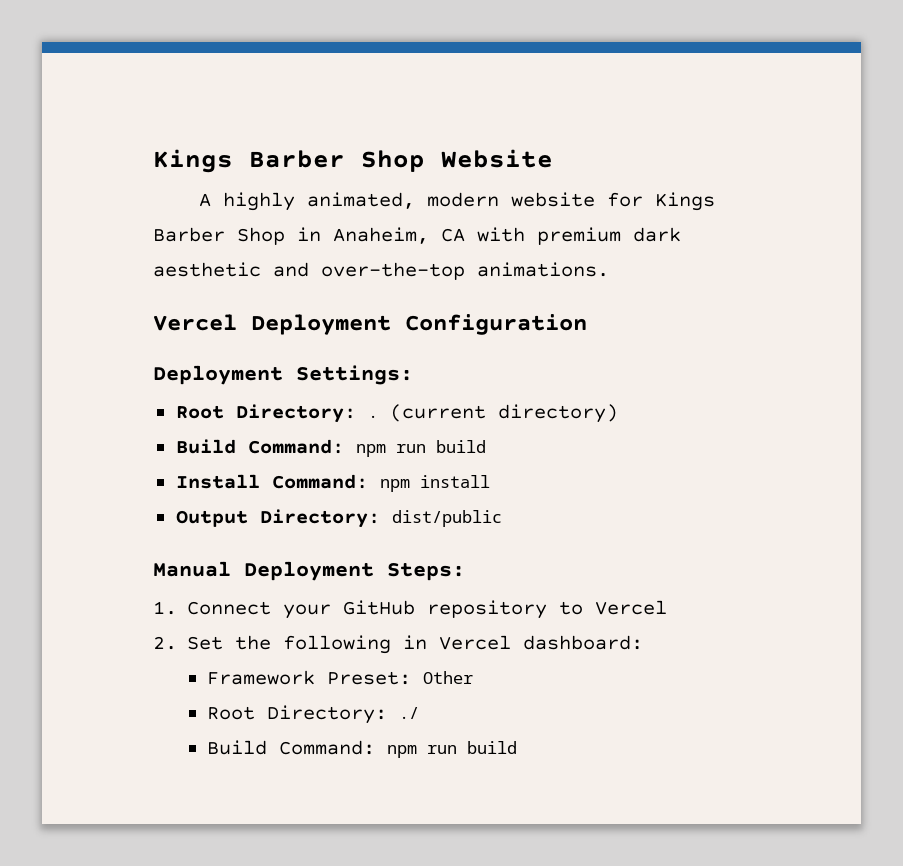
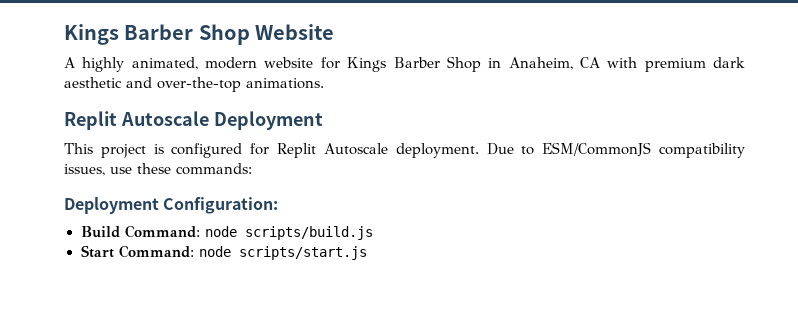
[153,314,587,335] [153,365,413,385] [175,404,618,423] [175,439,486,457] [175,474,490,492] [175,509,502,528] [153,561,465,581] [153,600,668,619] [153,635,644,654] [207,670,474,685] [207,705,420,724] [207,740,518,758] Vercel Deployment Configuration // Deployment Settings: // Root Directory: . (current directory) // Build Command: npm run build // Install Command: npm install // Output Directory: dist/public // Manual Deployment Steps: // 1. Connect your GitHub repository to Vercel // 2. Set the following in Vercel dashboard: // Framework Preset: Other // Root Directory: ./ // Build Command: npm run build -> [64,111,323,130] [64,142,745,158] [64,163,252,176] [64,197,279,214] [80,225,373,240] [80,245,367,260] Replit Autoscale Deployment // This project is configured for Replit Autoscale deployment. Due to ESM/CommonJS compatibility issues, use these commands: // Deployment Configuration: // Build Command: node scripts/build.js // Start Command: node scripts/start.js

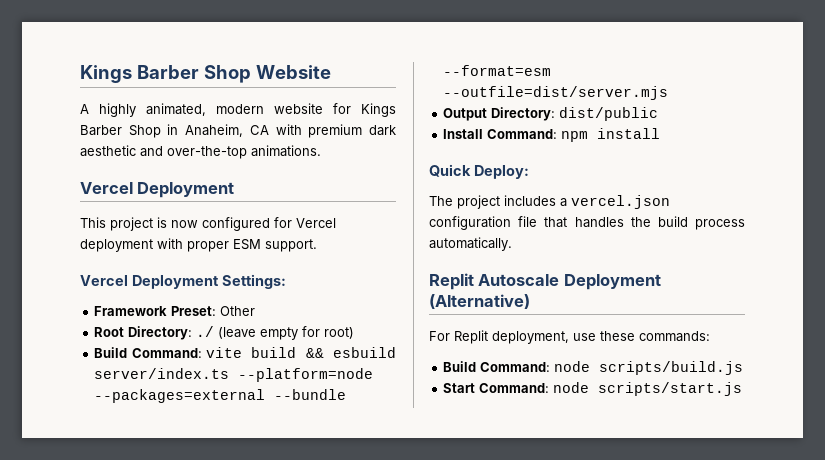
[64,111,209,130] Replit Autoscale -> [80,182,133,194] Vercel
(164, 149) none -> [171,220,198,228] now
[277,142,745,158] [64,164,105,176] Replit Autoscale deployment. Due to ESM/CommonJS compatibility issues, -> [296,218,336,228] [80,238,317,252] [80,274,286,289] [94,306,256,316] [94,326,355,340] [94,347,396,358] [94,368,374,382] [94,389,347,403] [443,65,552,76] [443,86,669,100] [443,107,659,121] [443,128,661,142] [429,164,529,179] [429,195,670,209] [429,216,745,230] [429,237,512,251] [429,273,661,290] [429,294,530,309] [429,330,569,344] Vercel deployment with proper ESM support. // Vercel Deployment Settings: // Framework Preset: Other // Root Directory: ./ (leave empty for root) // Build Command: vite build && esbuild server/index.ts --platform=node --packages=external --bundle --format=esm --outfile=dist/server.mjs // Output Directory: dist/public // Install Command: npm install // Quick Deploy: // The project includes a vercel.json configuration file that handles the build process automatically. // Replit Autoscale Deployment (Alternative) // For Replit deployment,
[64,197,279,214] // Deployment Configuration: -> (710, 336) none

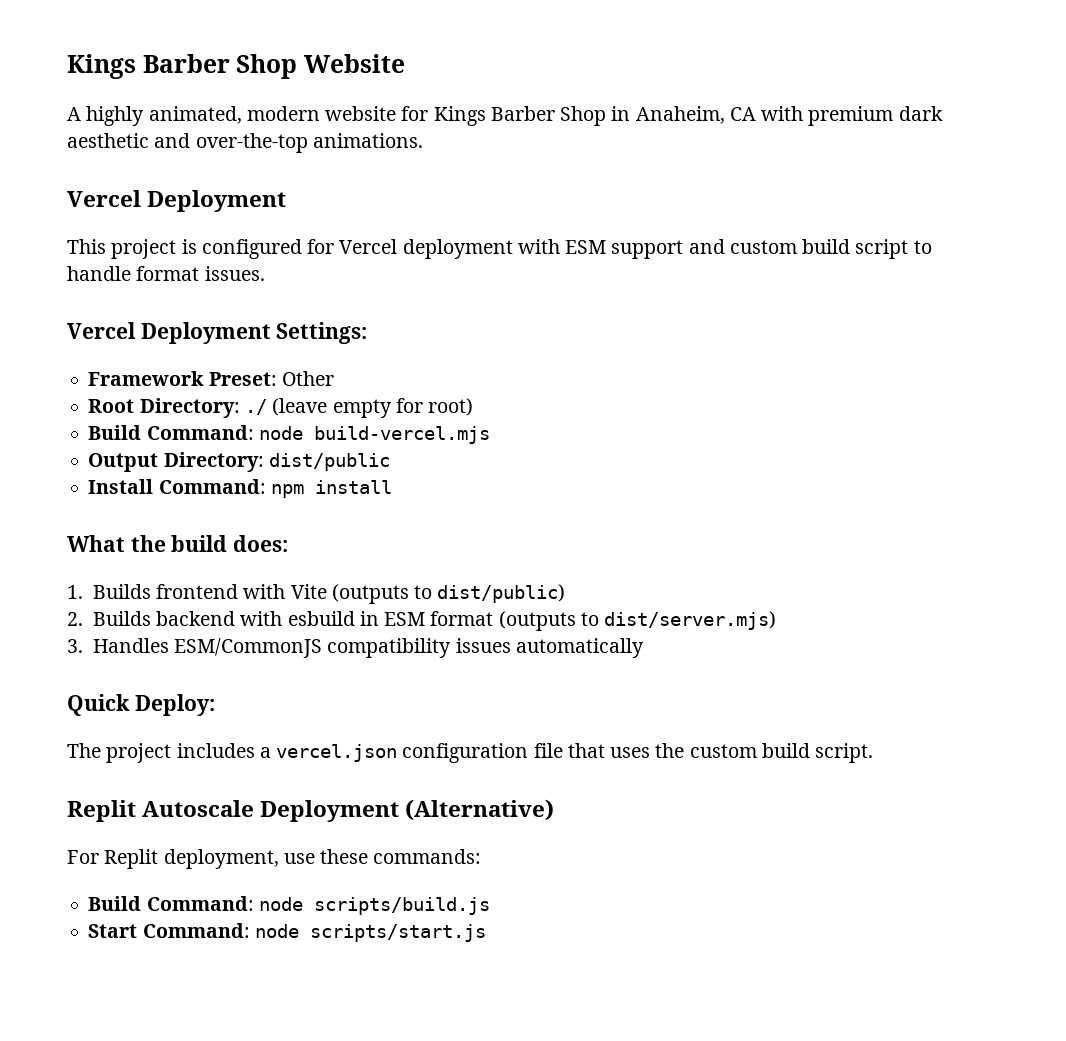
[171,220,198,228] now -> (197, 246) none
[187,239,317,252] proper ESM support. -> [565,239,932,259] [67,266,265,281] ESM support and custom build script to handle format issues.
[205,347,396,358] [94,368,374,382] [94,389,347,403] [443,65,552,76] [443,86,669,100] vite build && esbuild server/index.ts --platform=node --packages=external --bundle --format=esm --outfile=dist/server.mjs -> [258,426,490,444] node build-vercel.mjs
(661, 133) none -> [67,535,289,552] [67,584,566,604] [67,611,777,631] [67,638,644,658] // What the build does: // 1. Builds frontend with Vite (outputs to dist/public) // 2. Builds backend with esbuild in ESM format (outputs to dist/server.mjs) // 3. Handles ESM/CommonJS compatibility issues automatically
[574,216,745,230] [429,237,512,251] handles the build process automatically. -> [610,743,874,763] uses the custom build script.

